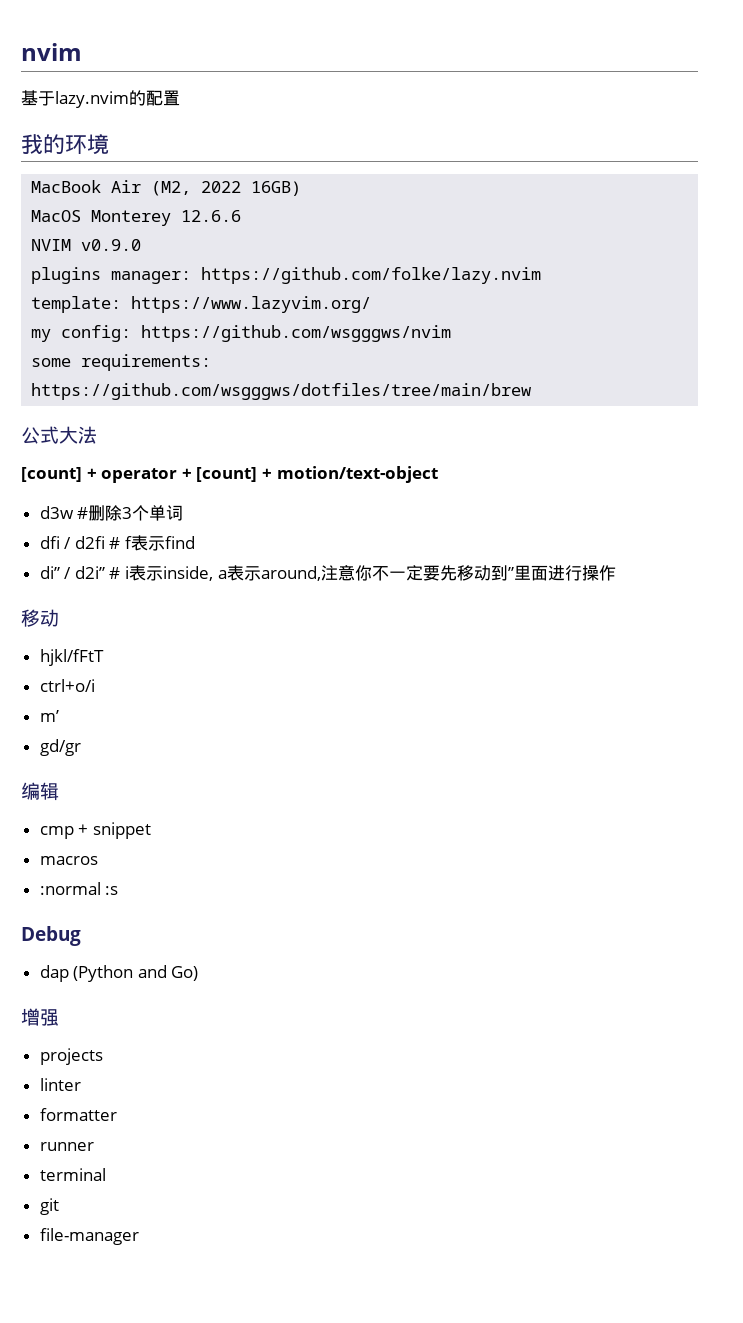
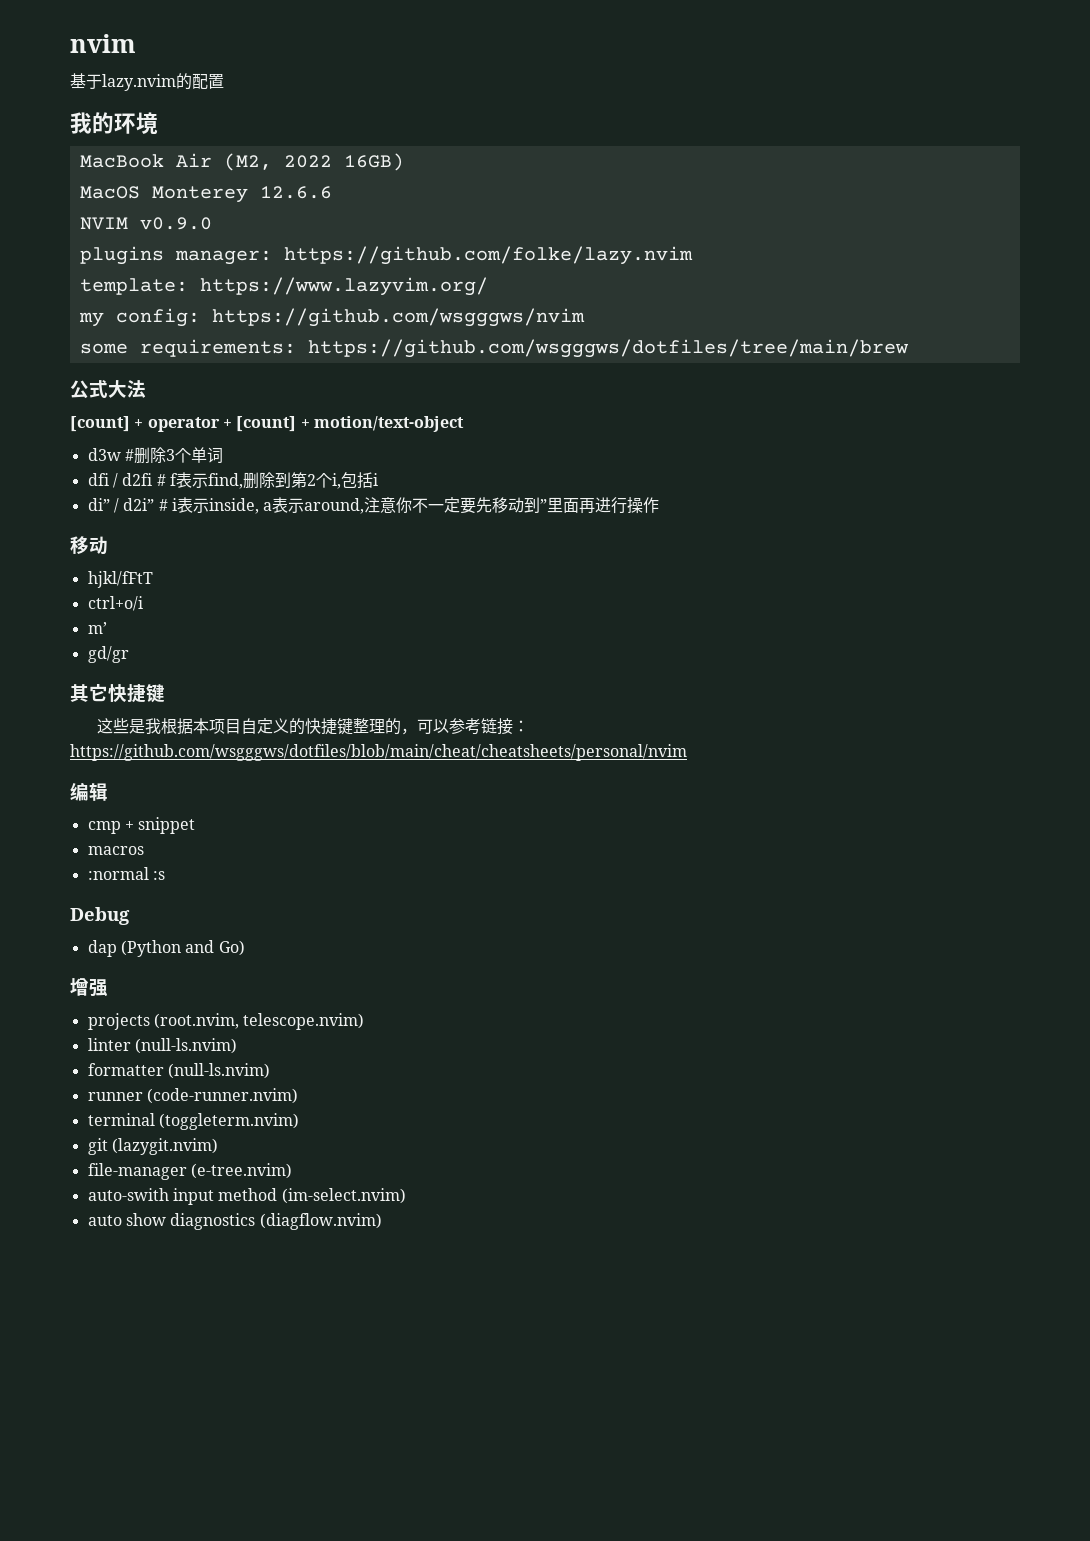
[165,536,196,549] find -> [207,472,378,489] find,删除到第2个i,包括i
(548, 573) none -> [579,498,596,514] 再
(81, 747) none -> [70,684,165,703] [97,718,530,735] [70,744,687,761] // 其它快捷键 // 这些是我根据本项目自定义的快捷键整理的，可以参考链接：https://github.com/wsgggws/dotfiles/blob/main/cheat/cheatsheets/personal/nvim
(103, 1056) none -> [153,1013,365,1030] (root.nvim, telescope.nvim)
(81, 1084) none -> [134,1038,237,1054] (null-ls.nvim)
(117, 1114) none -> [167,1063,270,1079] (null-ls.nvim)
(94, 1146) none -> [146,1088,298,1104] (code-runner.nvim)
(106, 1174) none -> [158,1113,299,1130] (toggleterm.nvim)
(59, 1206) none -> [111,1138,218,1155] (lazygit.nvim)
(139, 1236) none -> [190,1163,292,1179] [87,1188,406,1205] [87,1213,382,1230] (e-tree.nvim) // auto-swith input method (im-select.nvim) // auto show diagnostics (diagflow.nvim)

